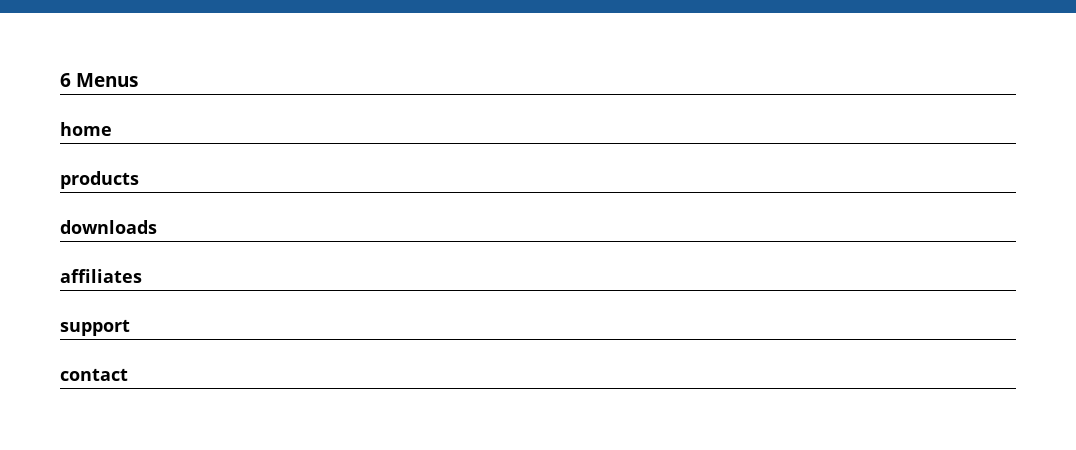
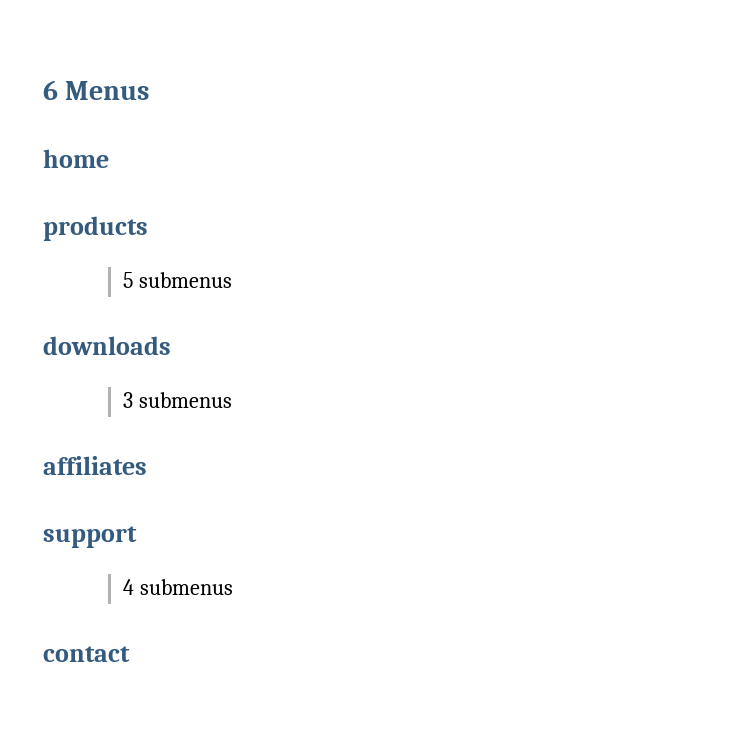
(139, 180) none -> [123,272,233,288] // 5 submenus
(157, 227) none -> [123,392,233,408] // 3 submenus
(130, 327) none -> [123,579,234,595] // 4 submenus

